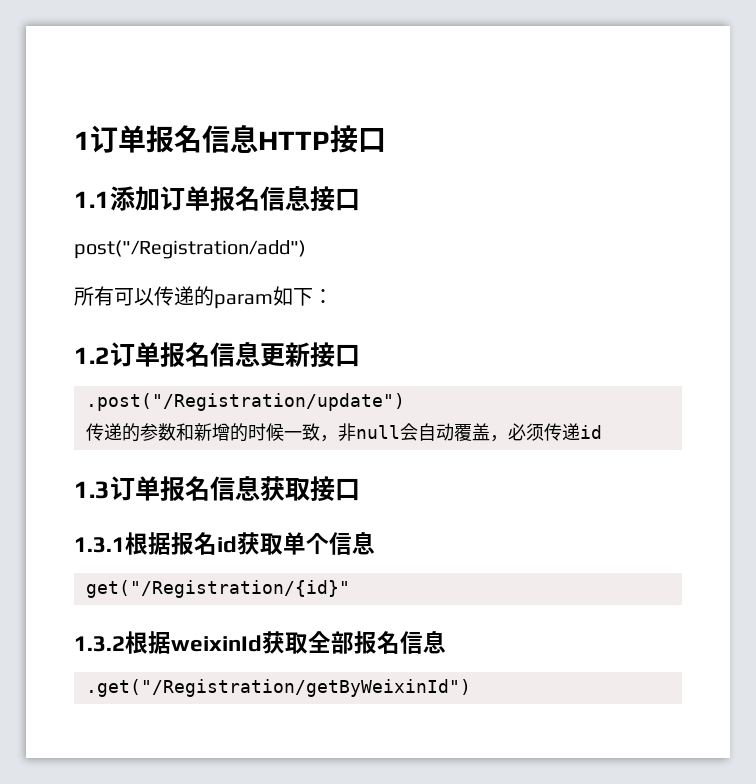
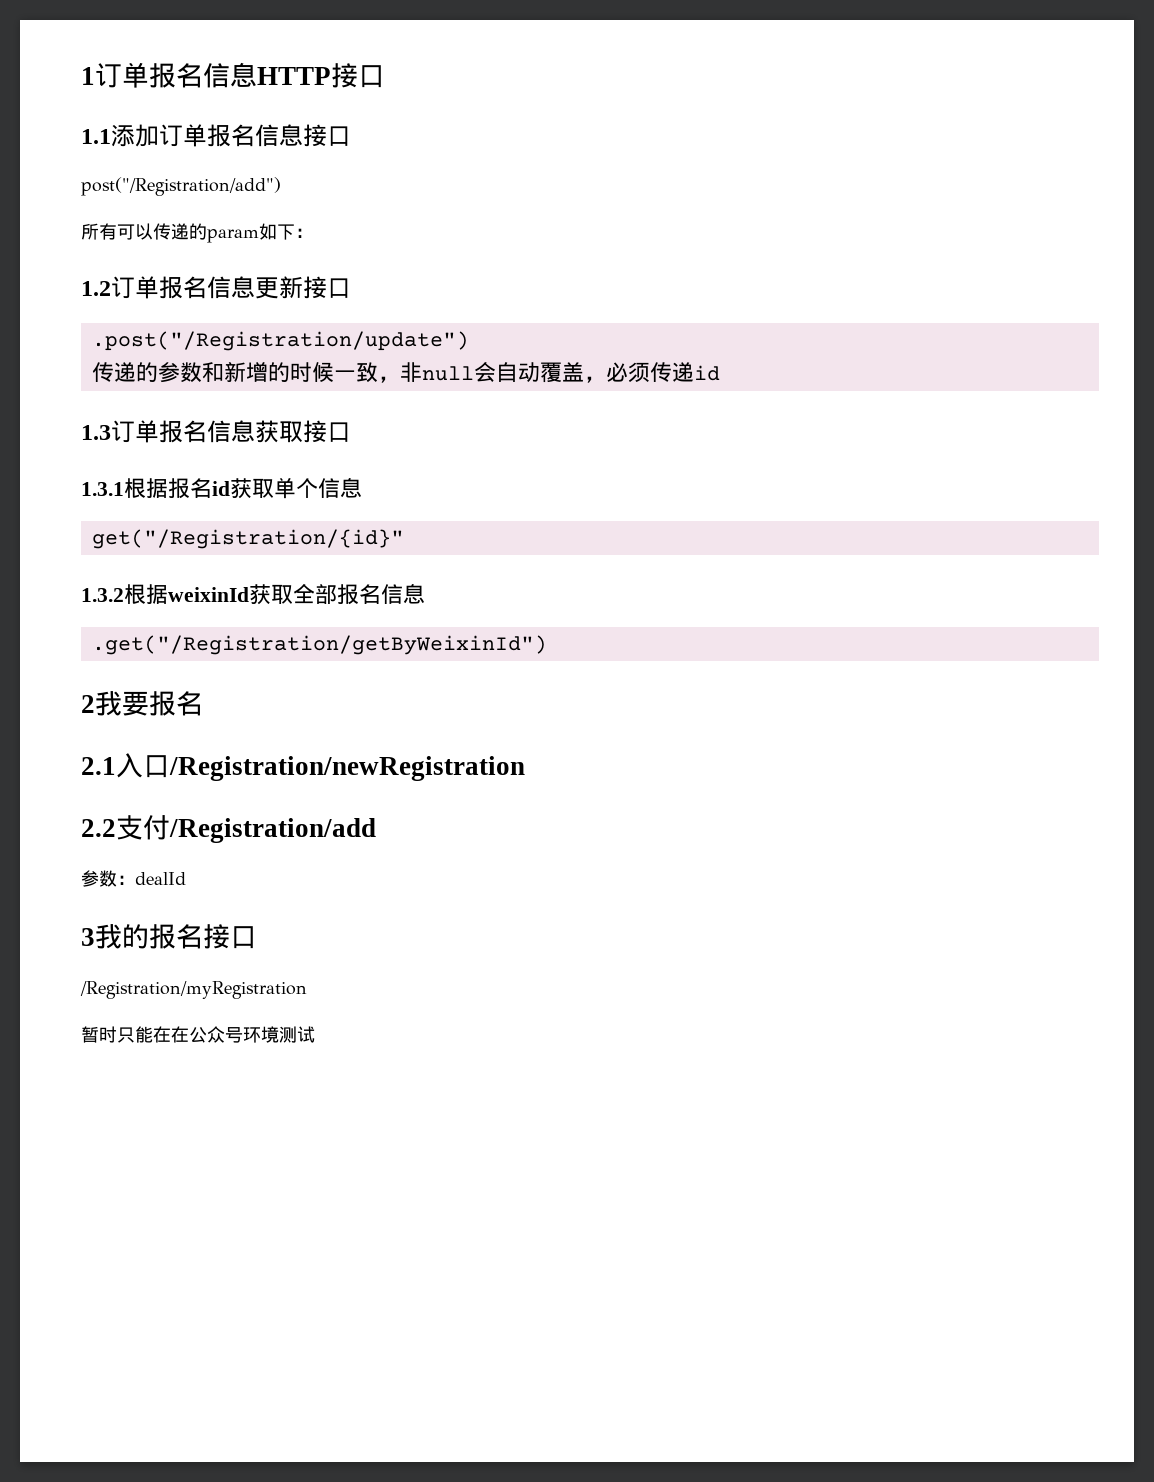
(471, 688) none -> [81,691,203,716] [81,753,525,781] [81,815,376,843] [81,870,186,887] [81,924,257,949] [80,981,307,999] [81,1026,315,1043] // 2我要报名 // 2.1入口/Registration/newRegistration // 2.2支付/Registration/add // 参数：dealId // 3我的报名接口 // /Registration/myRegistration // 暂时只能在在公众号环境测试

